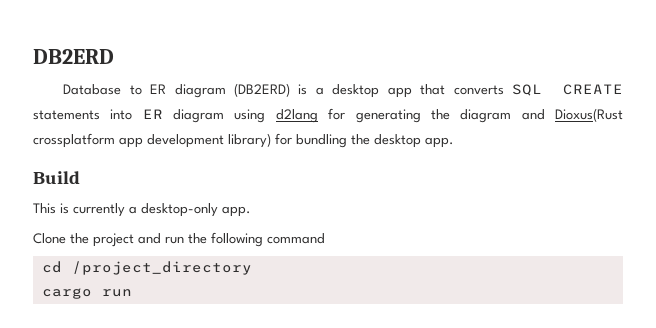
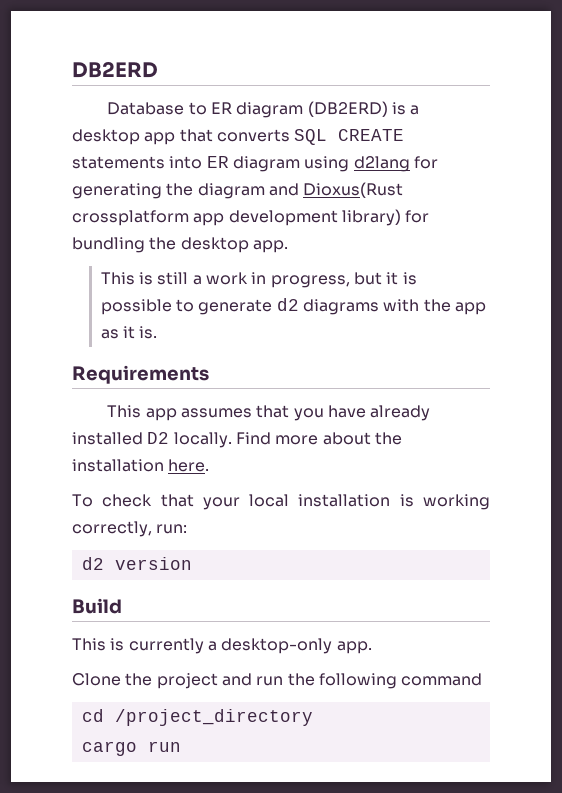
(454, 142) none -> [100,272,417,288] [100,298,486,315] [100,326,158,339] [72,365,209,384] [107,405,431,421] [72,432,402,448] [72,459,210,472] [72,494,490,510] [72,521,188,537] [81,557,192,570] // This is still a work in progress, but it is possible to generate d2 diagrams with the app as it is. // Requirements // This app assumes that you have already installed D2 locally. Find more about the installation here. // To check that your local installation is working correctly, run: // d2 version

